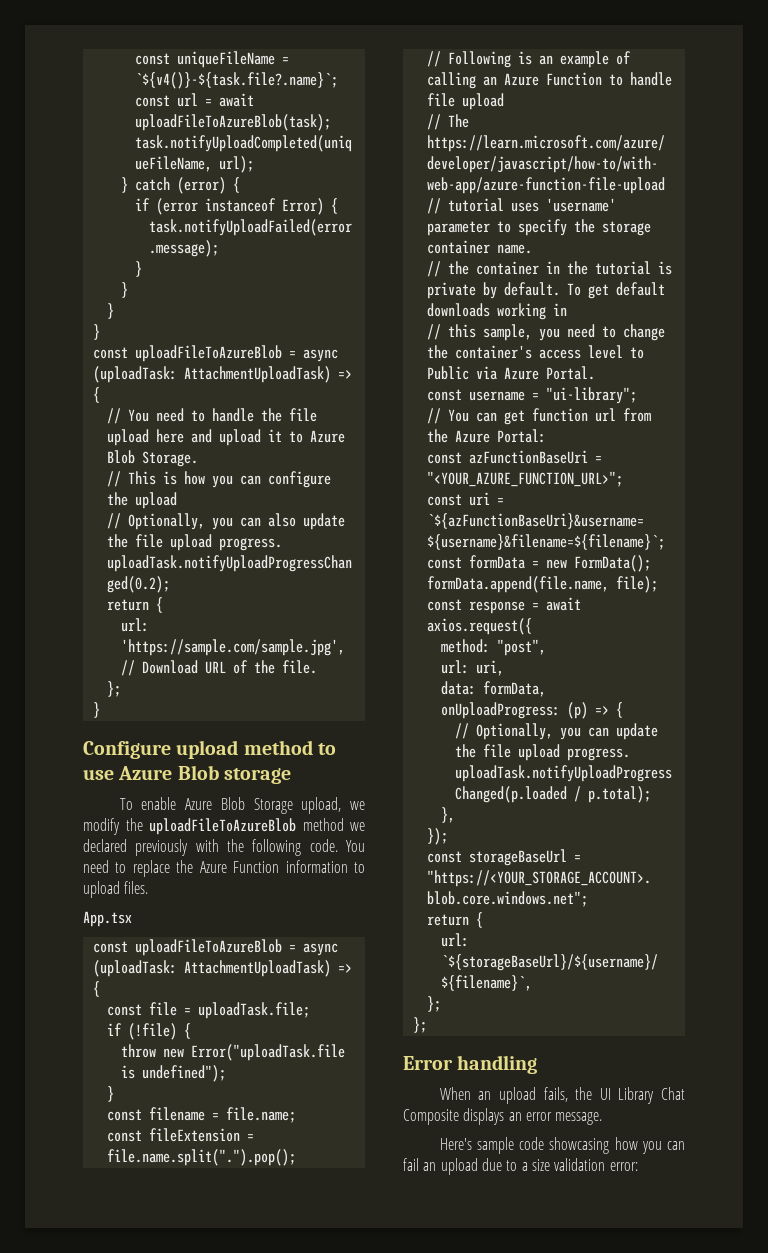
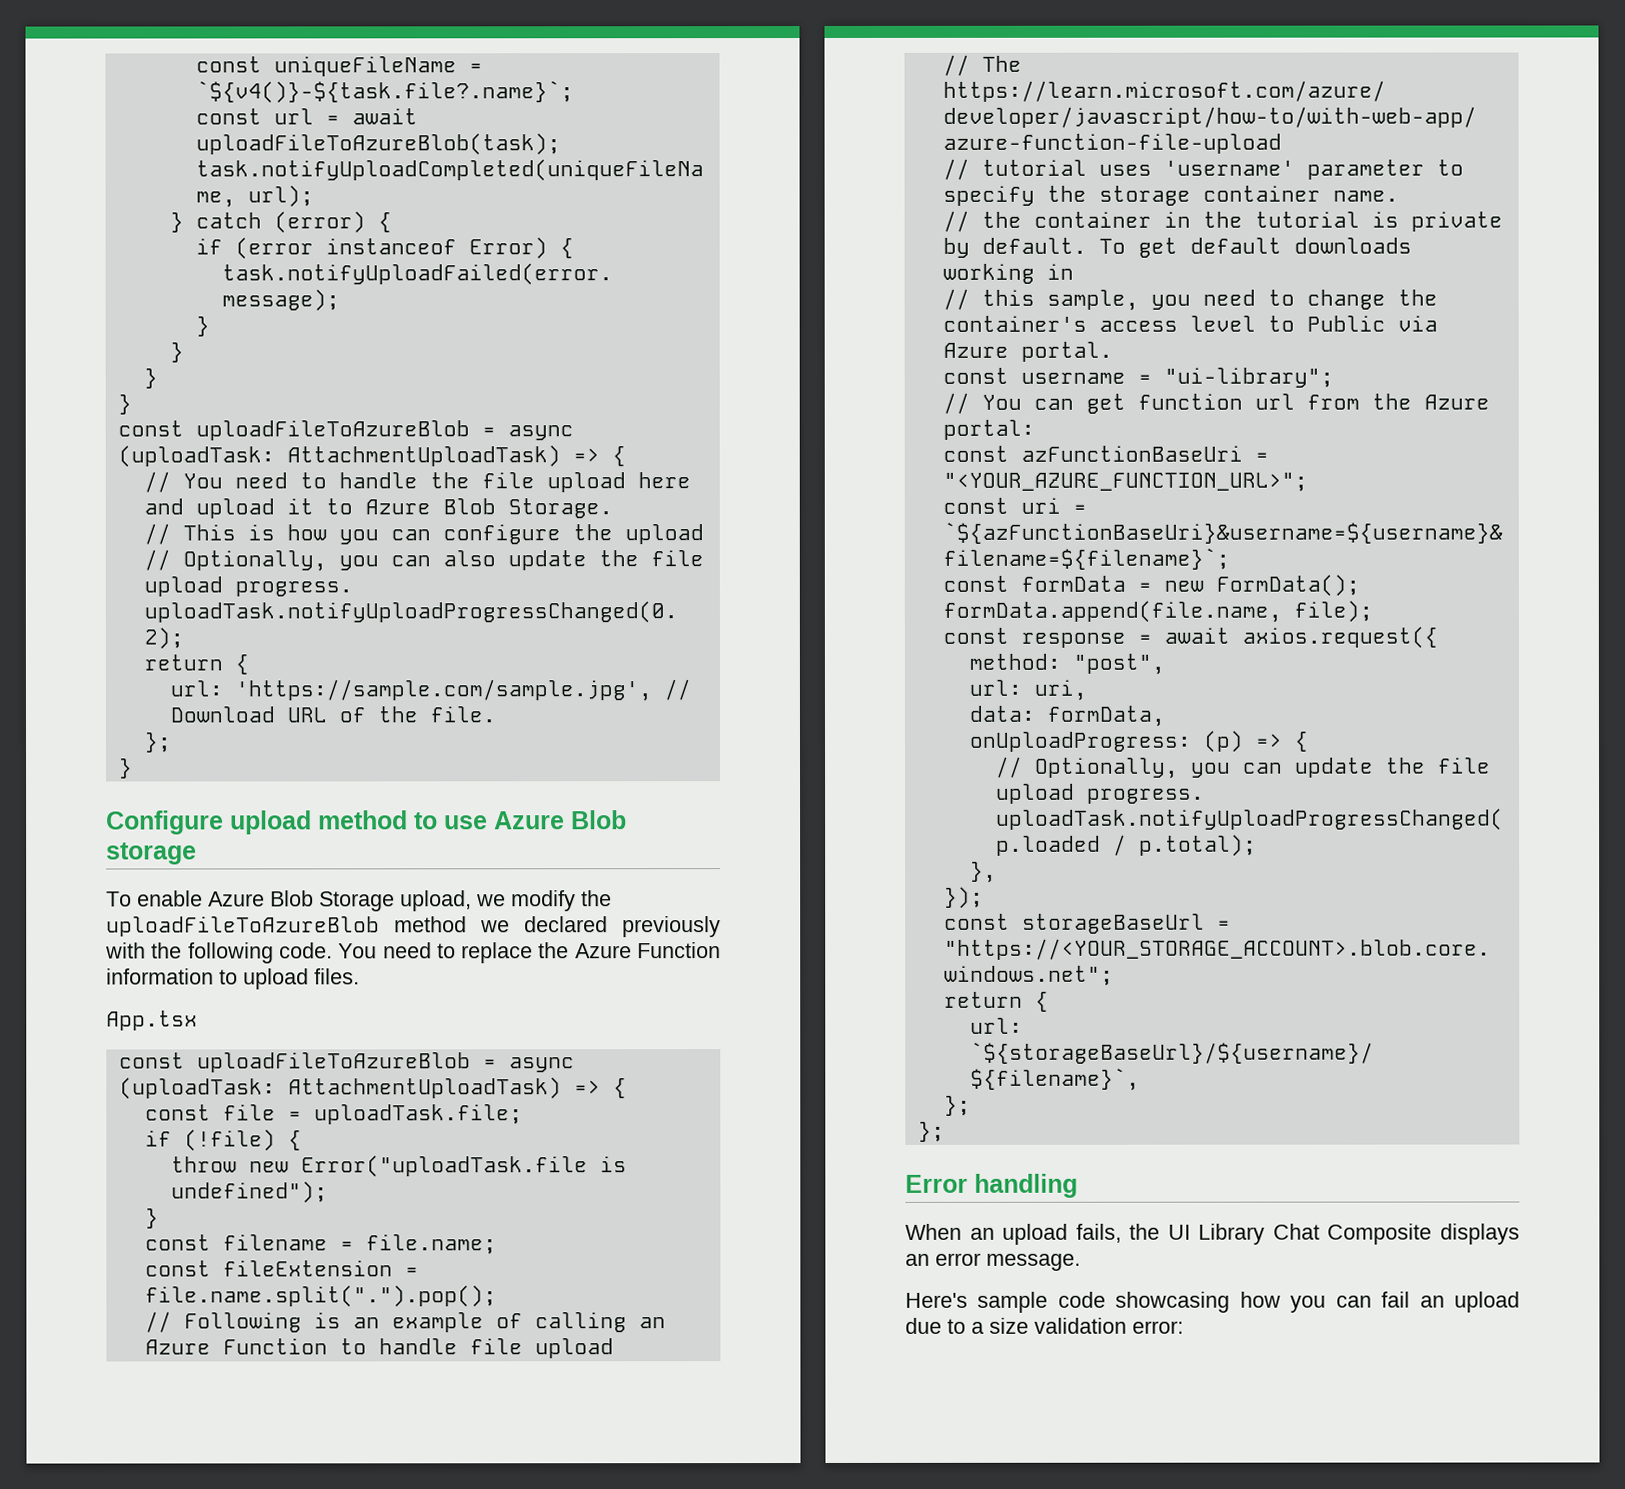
[545,366,595,380] Portal. -> [1020,341,1113,362] portal.
[496,429,546,443] Portal: -> [942,419,1035,440] portal:

